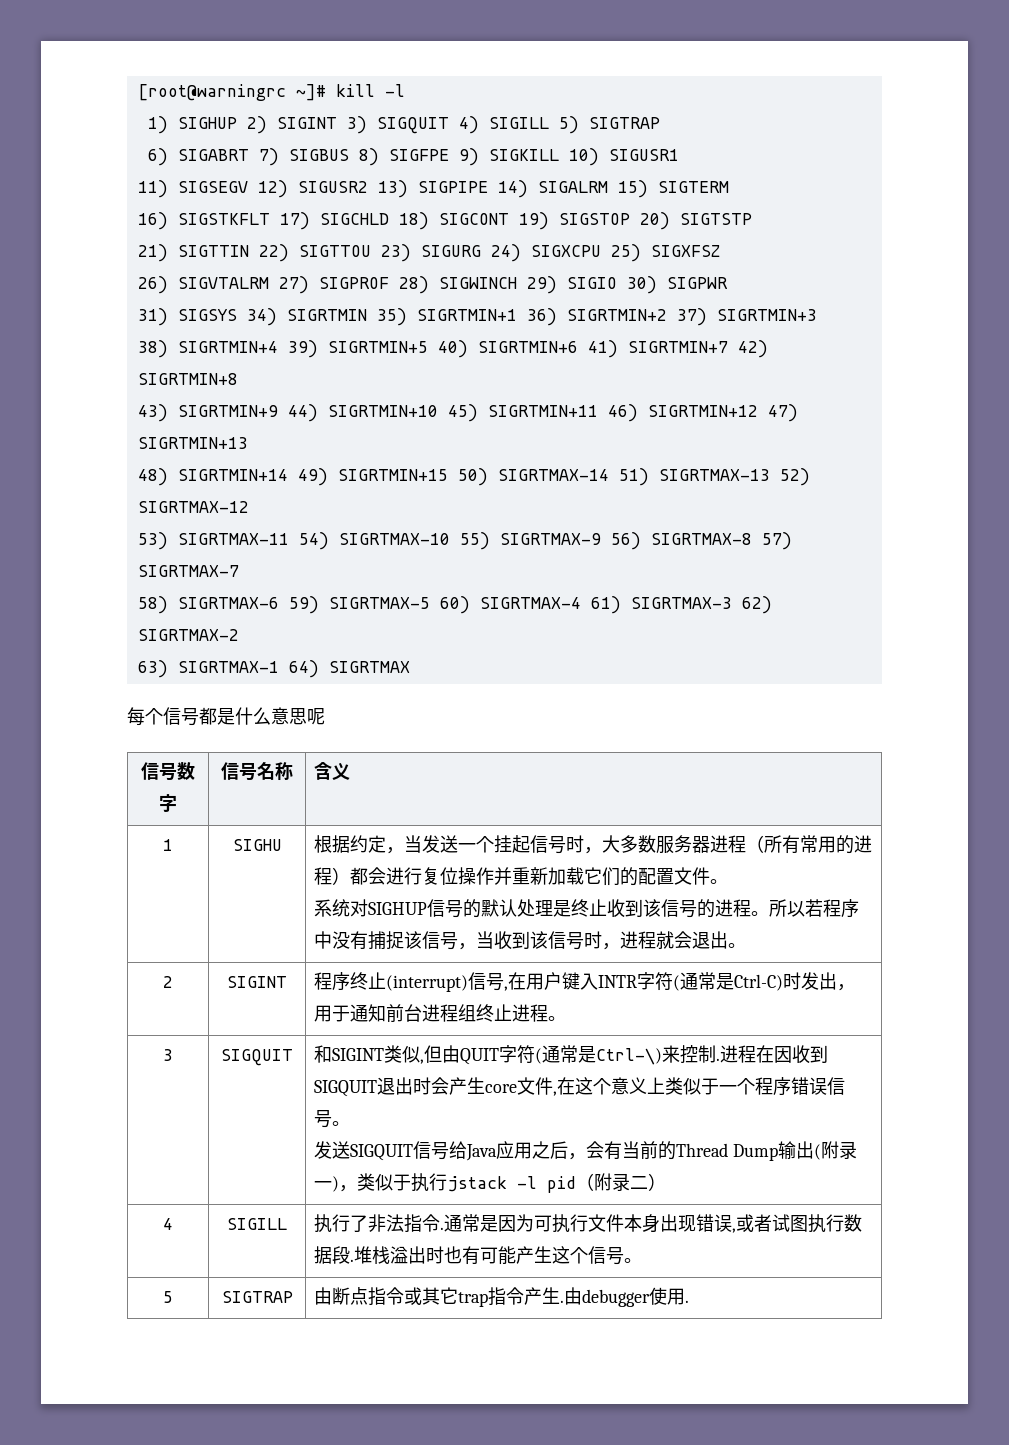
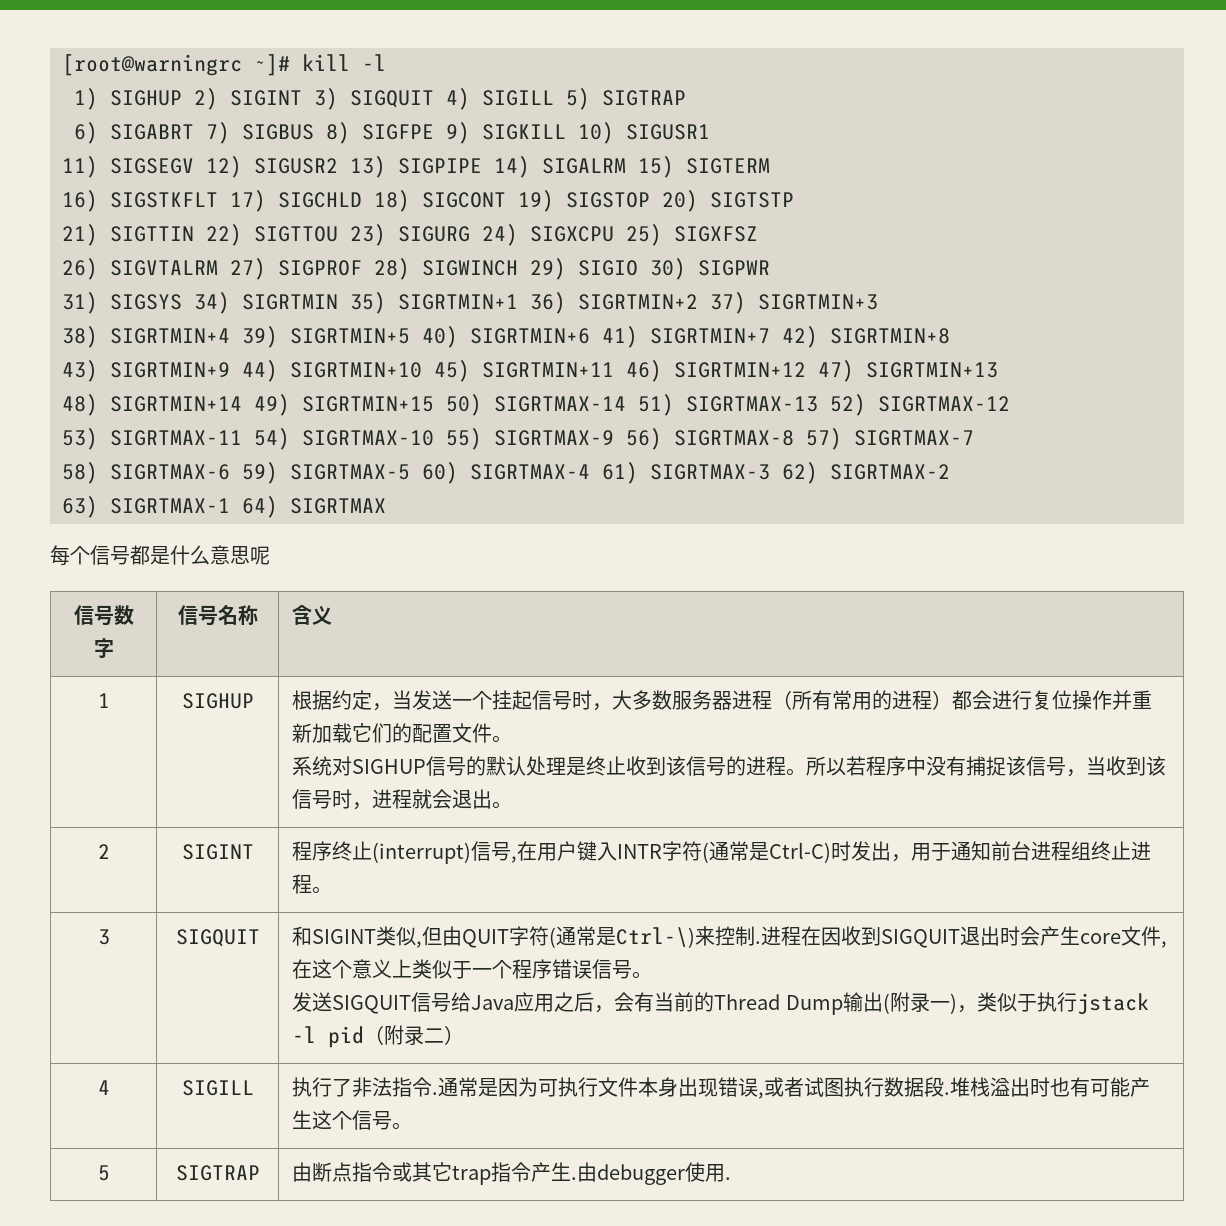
[232,839,282,851] SIGHU -> [181,693,254,709] SIGHUP

